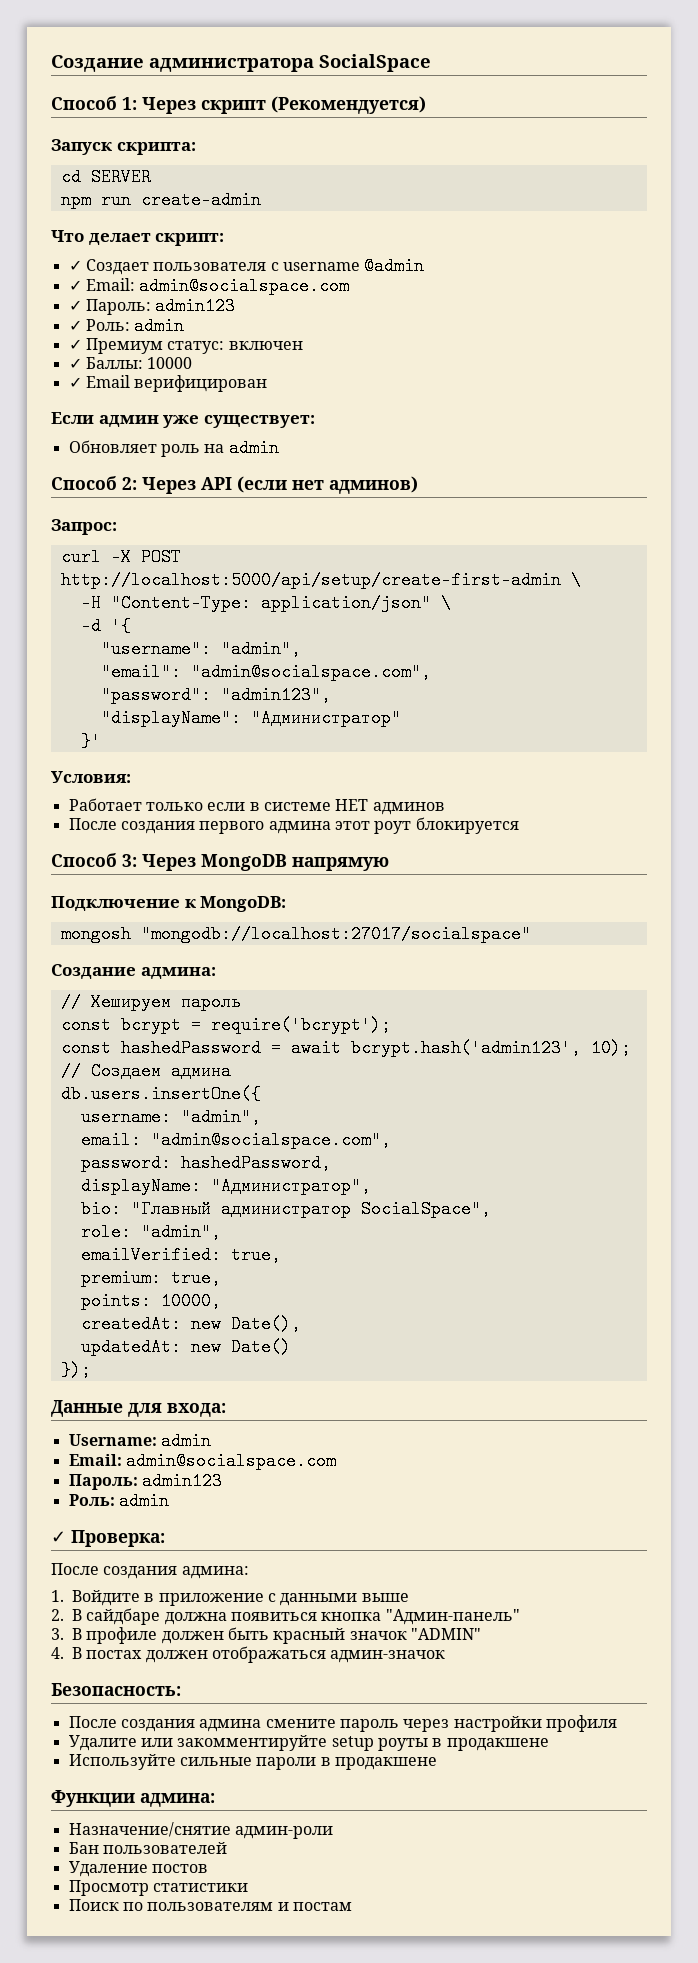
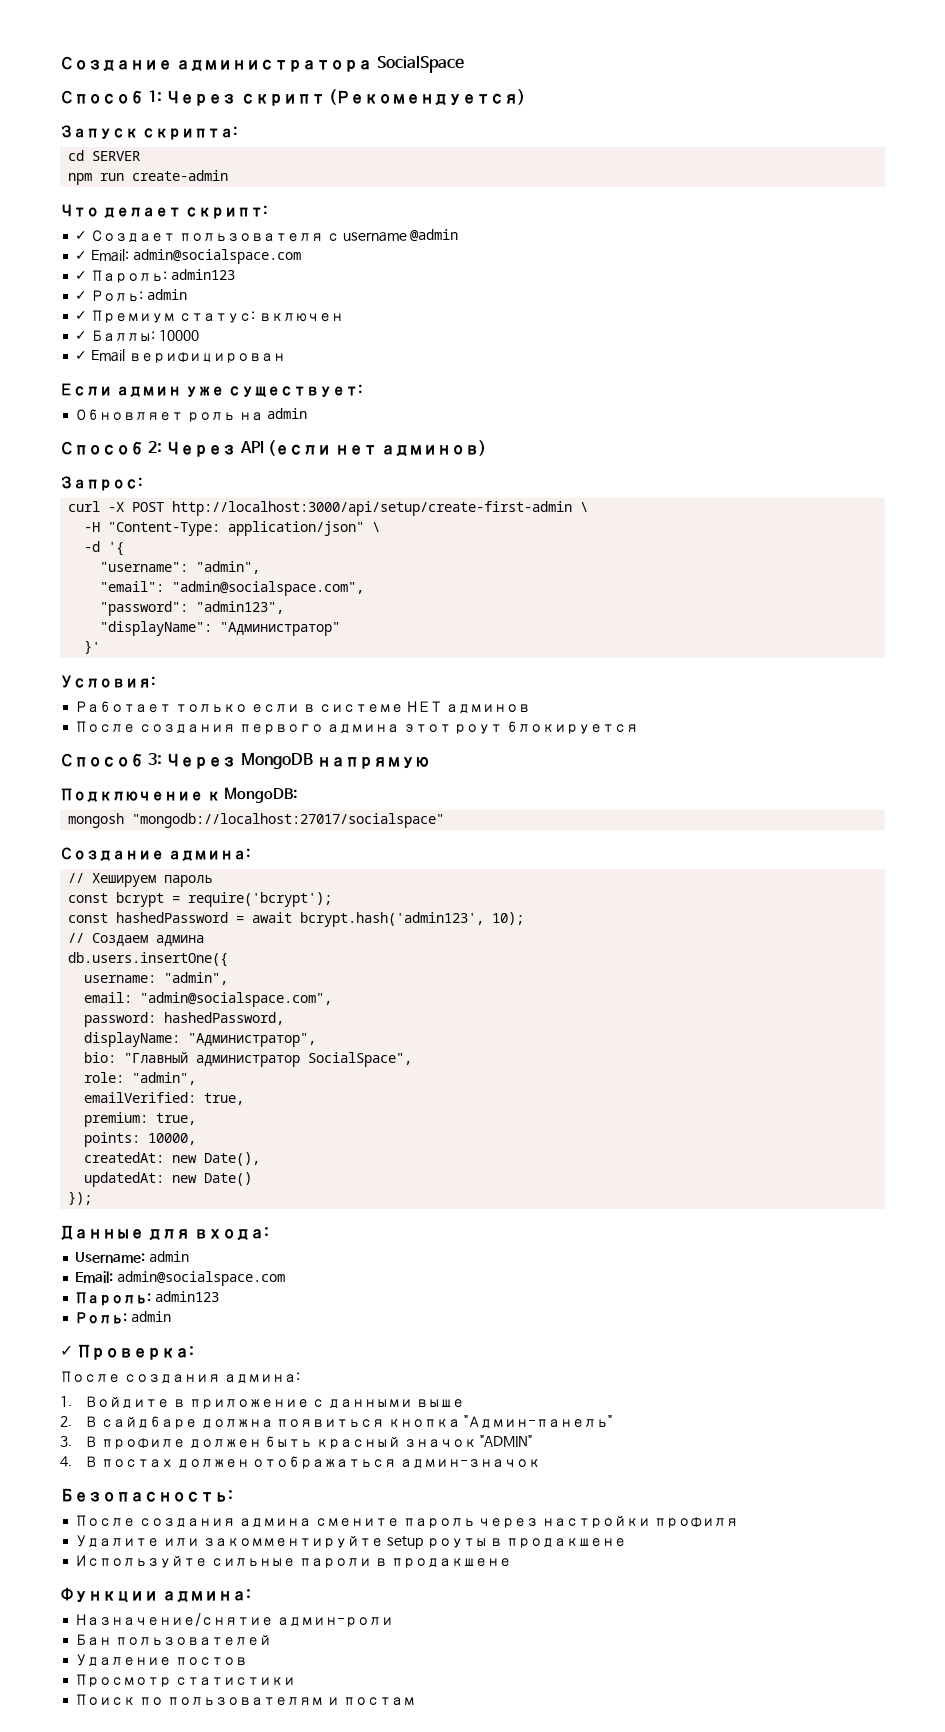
[60,571,561,589] http://localhost:5000/api/setup/create-first-admin -> [172,501,573,516] http://localhost:3000/api/setup/create-first-admin

